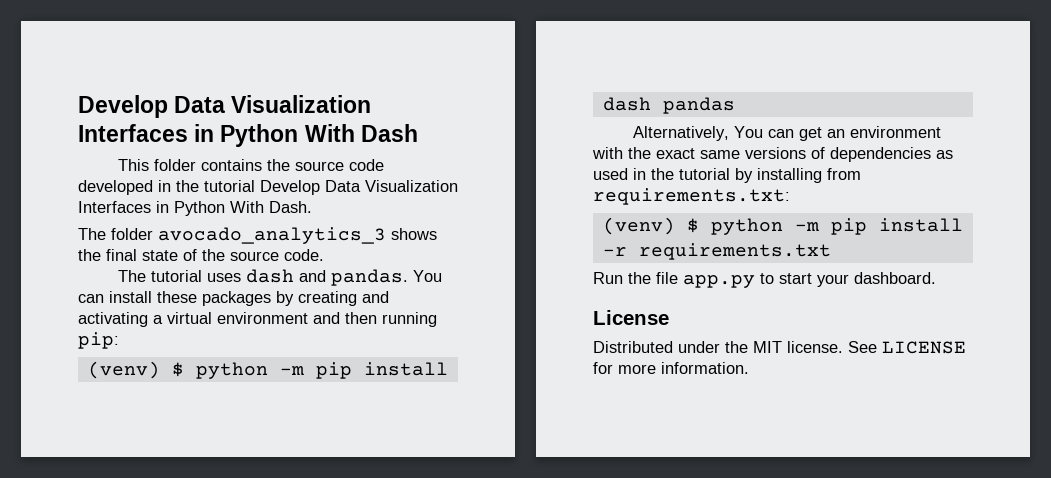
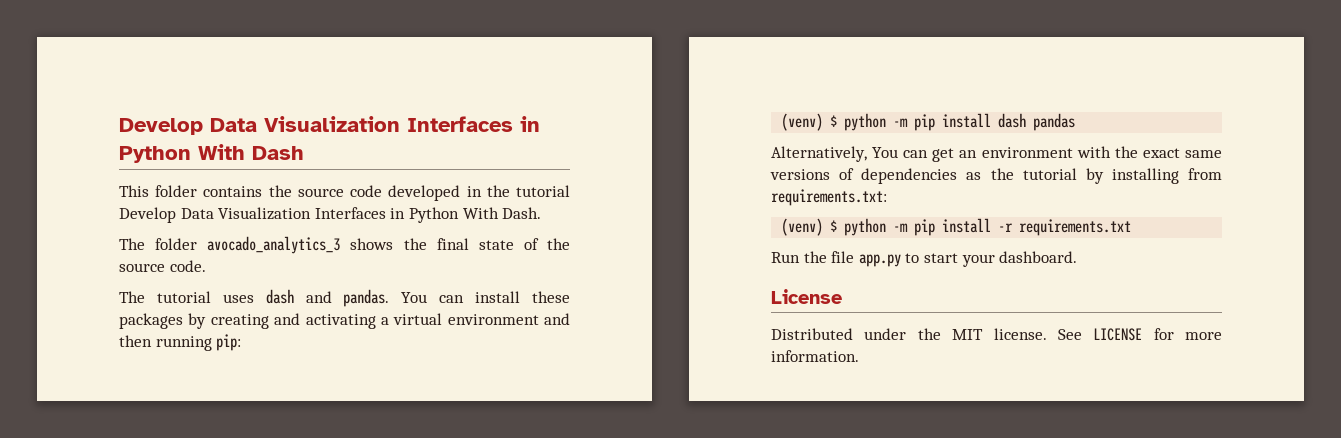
[593,168,646,180] used in -> (982, 176) none

